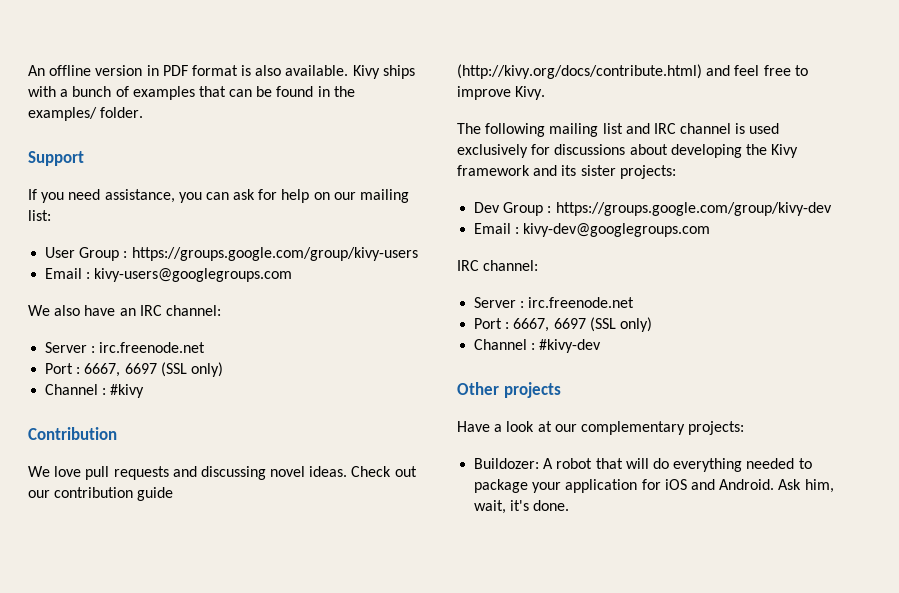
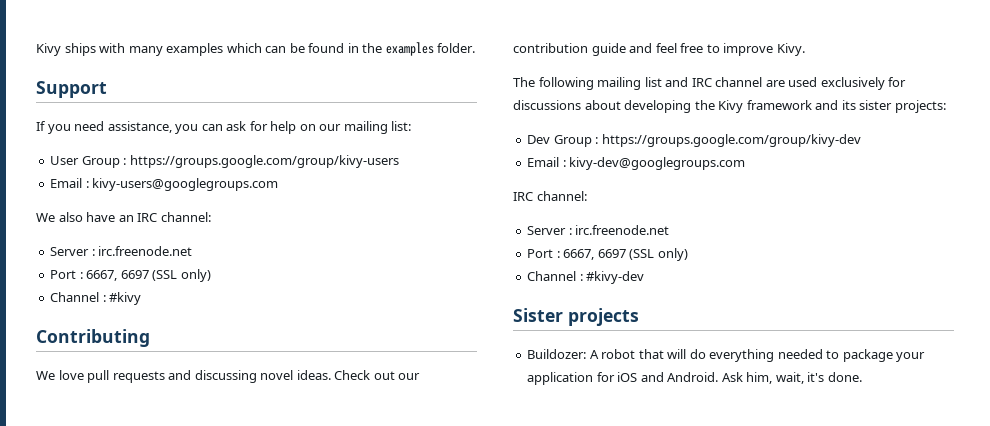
[28,65,415,79] [28,86,226,100] An offline version in PDF format is also available. Kivy ships with a bunch of examples that -> [36,43,262,56] Kivy ships with many examples which
[28,107,97,121] examples/ -> [385,42,434,56] examples
[28,427,117,440] Contribution -> [36,329,150,347] Contributing
[457,64,702,79] (http://kivy.org/docs/contribute.html) -> (626, 49) none
[735,123,746,134] is -> [765,80,785,87] are
[457,382,499,395] Other -> [513,308,563,322] Sister
[457,421,745,435] // Have a look at our complementary projects: -> (639, 317) none

